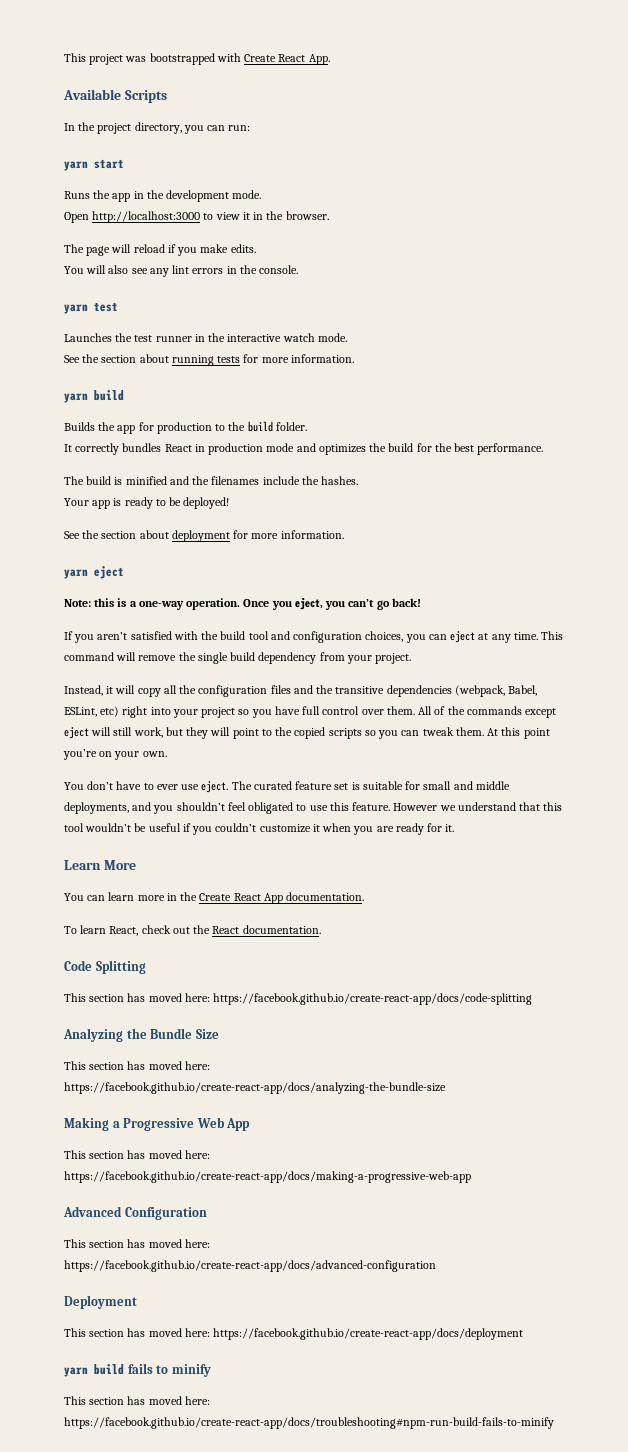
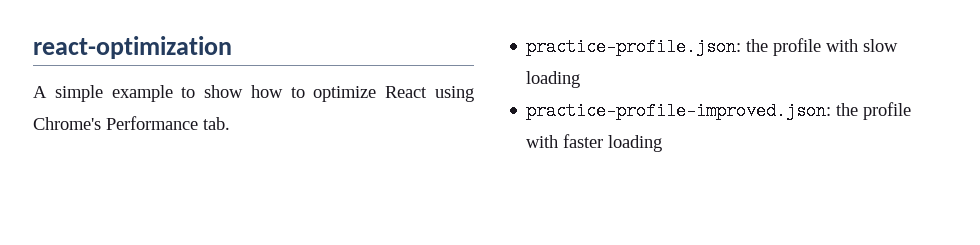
[64,53,330,65] [63,89,167,103] [64,122,251,134] [64,159,124,171] [64,190,262,202] [64,211,329,223] [64,244,256,256] [64,265,299,277] [64,302,118,314] [64,333,347,342] [64,354,354,366] [64,390,124,403] [64,421,307,434] [64,443,544,455] [64,476,359,485] [64,497,230,509] [64,530,344,542] [64,566,124,579] [64,597,421,610] [64,631,564,643] [64,652,412,664] [64,685,538,697] [64,706,557,718] [64,727,550,739] [63,749,167,760] [64,781,510,793] [64,802,563,814] [64,823,455,835] [64,860,136,870] [64,892,365,904] [64,925,321,936] [64,960,146,974] [64,993,533,1005] [63,1028,219,1042] [64,1061,210,1070] [64,1082,446,1094] [64,1117,251,1131] [64,1150,210,1159] [64,1171,471,1183] [63,1206,207,1220] [64,1239,210,1248] [64,1260,436,1272] [64,1295,137,1309] [64,1328,524,1340] [64,1363,211,1377] [64,1396,210,1405] [64,1417,554,1429] This project was bootstrapped with Create React App. // Available Scripts // In the project directory, you can run: // yarn start // Runs the app in the development mode. // Open http://localhost:3000 to view it in the browser. // The page will reload if you make edits. // You will also see any lint errors in the console. // yarn test // Launches the test runner in the interactive watch mode. // See the section about running tests for more information. // yarn build // Builds the app for production to the build folder. // It correctly bundles React in production mode and optimizes the build for the best performance. // The build is minified and the filenames include the hashes. // Your app is ready to be deployed! // See the section about deployment for more information. // yarn eject // Note: this is a one-way operation. Once you eject, you can’t go back! // If you aren’t satisfied with the build tool and configuration choices, you can eject at any time. This command will remove the single build dependency from your project. // Instead, it will copy all the configuration files and the transitive dependencies (webpack, Babel, ESLint, etc) right into your project so you have full control over them. All of the commands except eject will still work, but they will point to the copied scripts so you can tweak them. At this point you’re on your own. // You don’t have to ever use eject. The curated feature set is suitable for small and middle deployments, and you shouldn’t feel obligated to use this feature. However we understand that this tool wouldn’t be useful if you couldn’t customize it when you are ready for it. // Learn More // You can learn more in the Create React App documentation. // To learn React, check out the React documentation. // Code Splitting // This section has moved here: https://facebook.github.io/create-react-app/docs/code-splitting // Analyzing the Bundle Size // This section has moved here: https://facebook.github.io/create-react-app/docs/analyzing-the-bundle-size // Making a Progressive Web App // This section has moved here: https://facebook.github.io/create-react-app/docs/making-a-progressive-web-app // Advanced Configuration // This section has moved here: https://facebook.github.io/create-react-app/docs/advanced-configuration // Deployment // This section has moved here: https://facebook.github.io/create-react-app/docs/deployment // yarn build fails to minify // This section has moved here: https://facebook.github.io/create-react-app/docs/troubleshooting#npm-run-build-fails-to-minify -> [33,36,232,59] [33,85,474,102] [33,116,230,130] [526,38,899,56] [526,71,581,88] [526,102,912,120] [526,134,663,152] react-optimization // A simple example to show how to optimize React using Chrome's Performance tab. // practice-profile.json: the profile with slow loading // practice-profile-improved.json: the profile with faster loading

